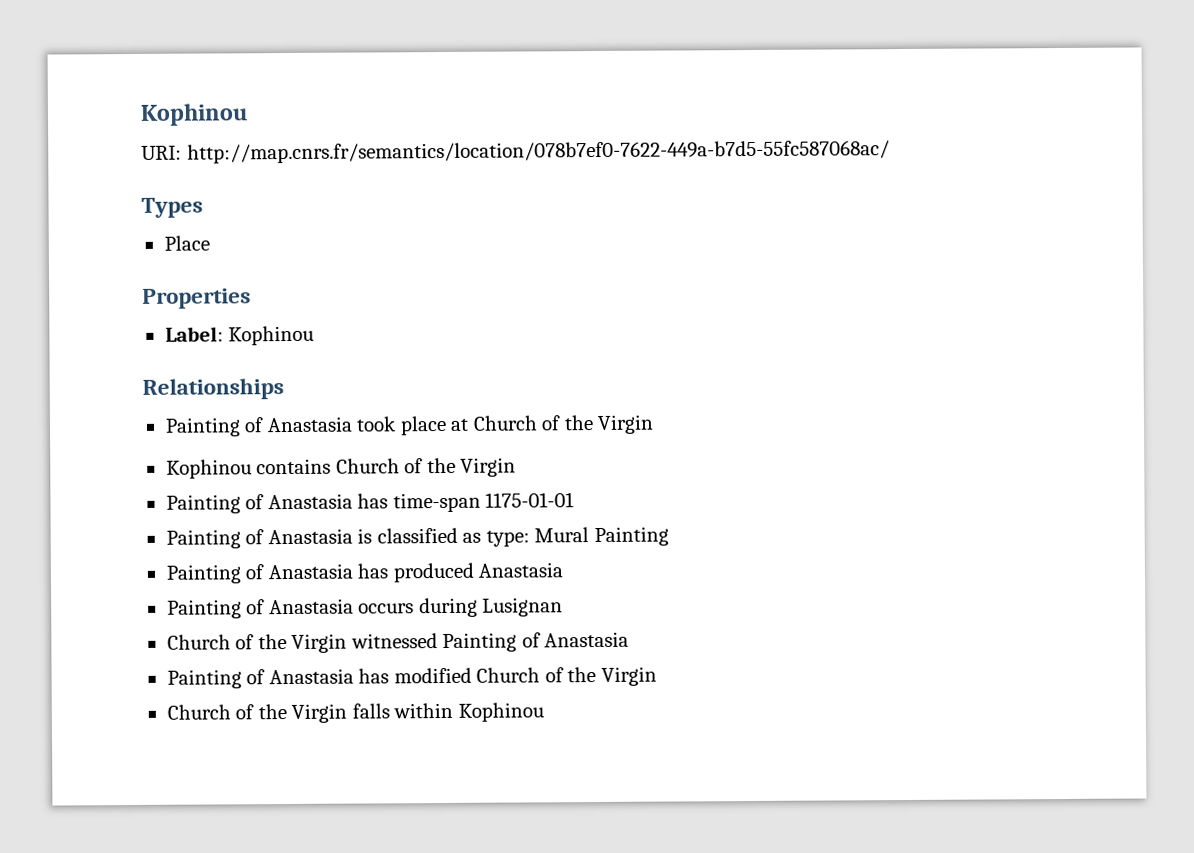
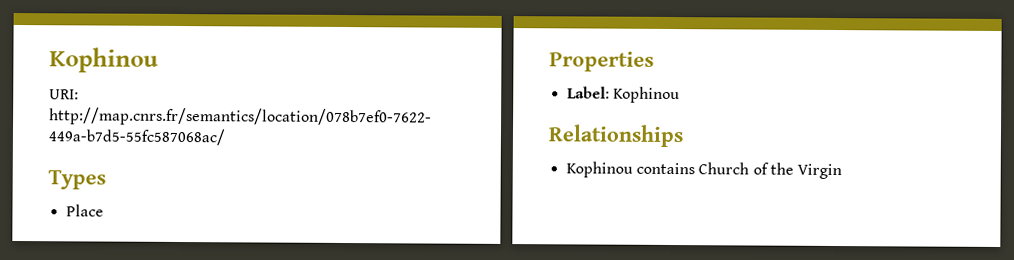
[164,414,655,437] // Painting of Anastasia took place at Church of the Virgin -> (684, 136) none
[165,492,575,514] [165,526,669,549] [165,562,564,584] [166,597,564,619] [166,631,630,653] [166,666,657,689] [166,702,544,723] // Painting of Anastasia has time-span 1175-01-01 // Painting of Anastasia is classified as type: Mural Painting // Painting of Anastasia has produced Anastasia // Painting of Anastasia occurs during Lusignan // Church of the Virgin witnessed Painting of Anastasia // Painting of Anastasia has modified Church of the Virgin // Church of the Virgin falls within Kophinou -> (843, 171) none

